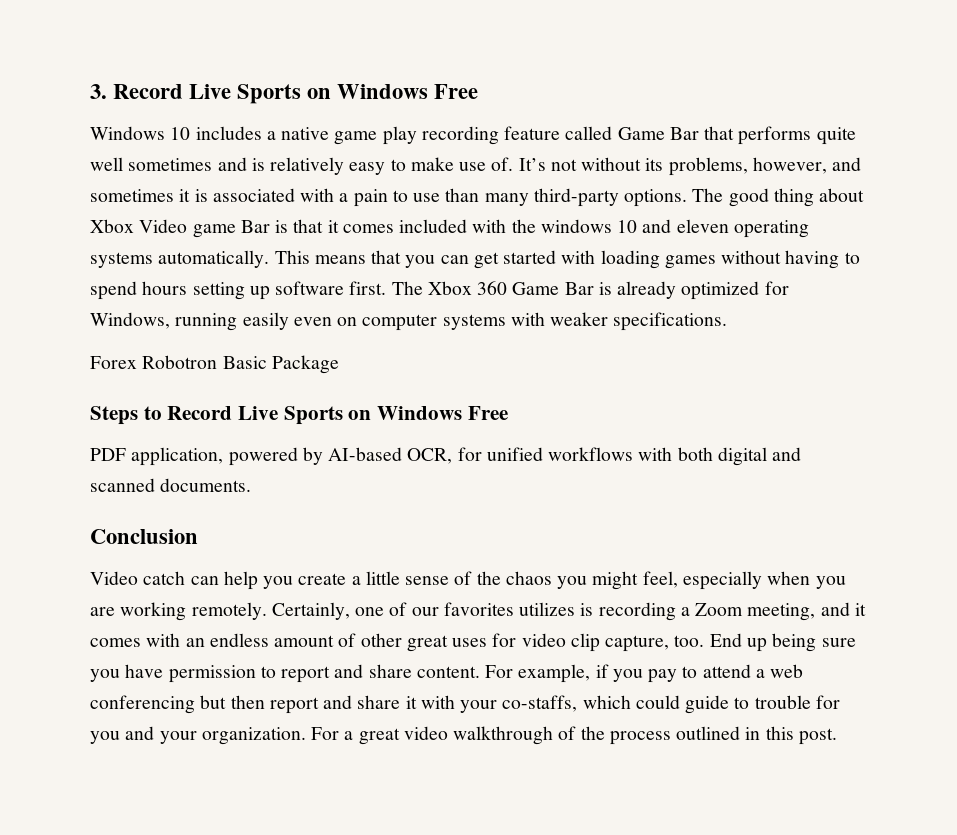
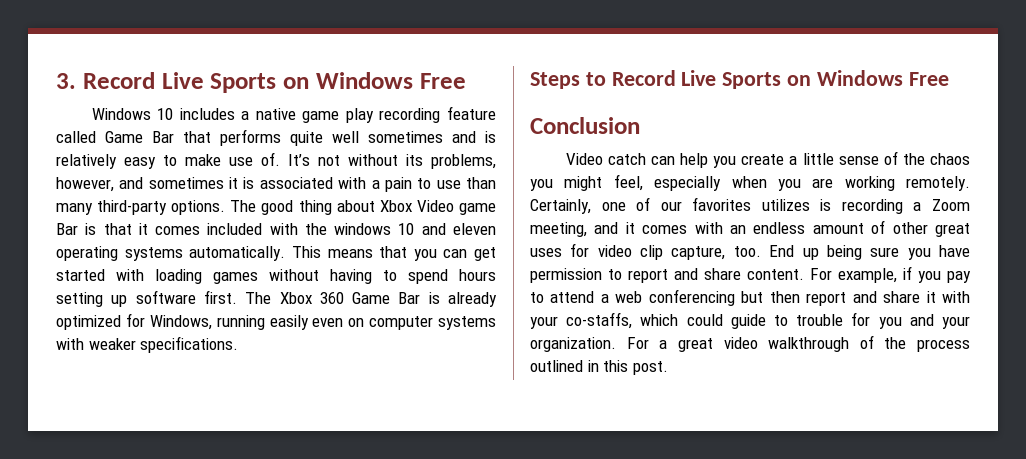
[90,355,339,374] // Forex Robotron Basic Package -> (239, 344) none
[90,447,802,466] [90,478,252,492] // PDF application, powered by AI-based OCR, for unified workflows with both digital and scanned documents. -> (949, 79) none

